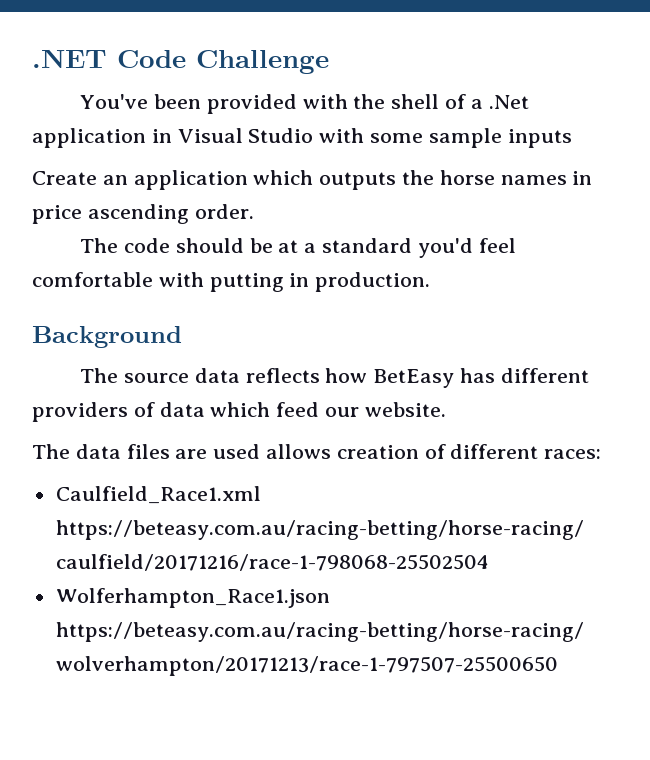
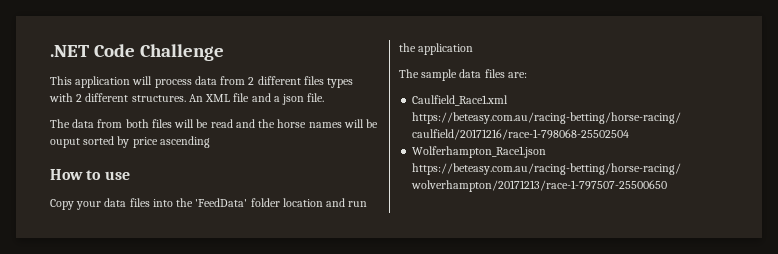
[80,94,529,114] [32,128,572,148] [32,170,593,190] [32,204,254,224] [80,238,516,258] [32,272,431,292] [32,326,182,348] [80,368,589,388] [32,402,446,422] [32,444,602,459] You've been provided with the shell of a .Net application in Visual Studio with some sample inputs // Create an application which outputs the horse names in price ascending order. // The code should be at a standard you'd feel comfortable with putting in production. // Background // The source data reflects how BetEasy has different providers of data which feed our website. // The data files are used allows creation of different races: -> [50,76,354,88] [49,93,325,105] [50,119,379,128] [50,136,210,148] [50,169,130,180] [50,198,368,210] [399,43,474,55] [399,69,527,81] This application will process data from 2 different files types with 2 different structures. An XML file and a json file. // The data from both files will be read and the horse names will be ouput sorted by price ascending // How to use // Copy your data files into the 'FeedData' folder location and run the application // The sample data files are:

